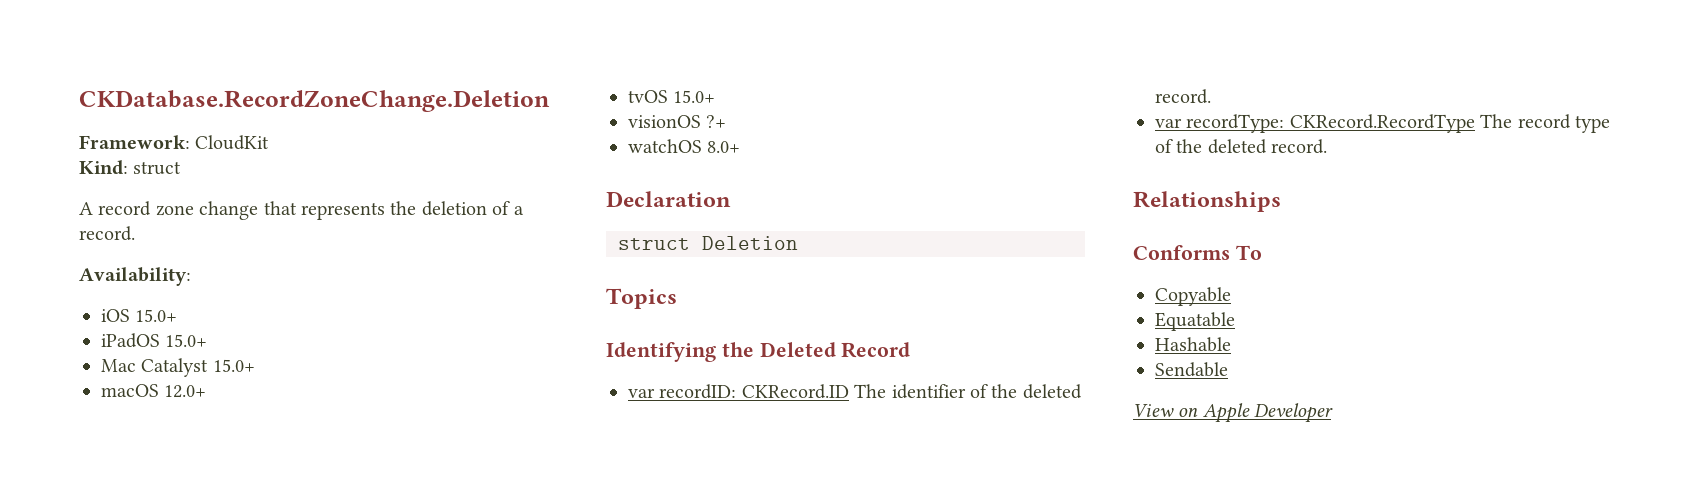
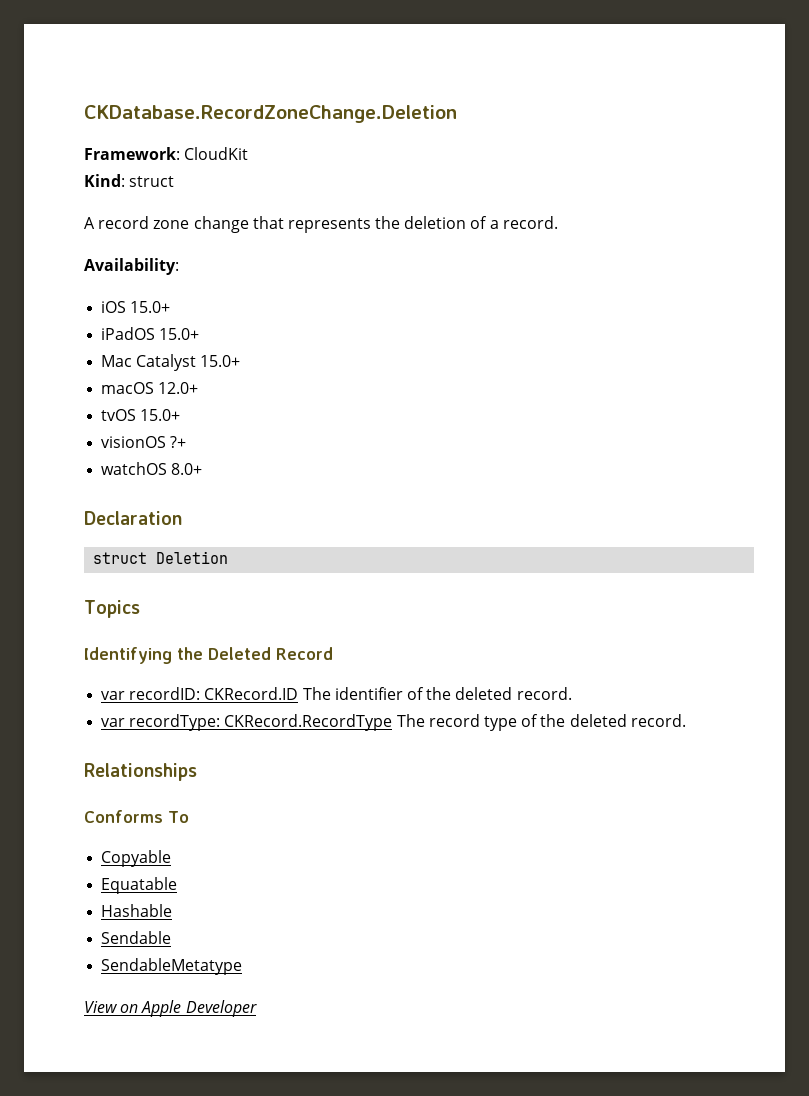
(1228, 369) none -> [101,958,243,975] // SendableMetatype

